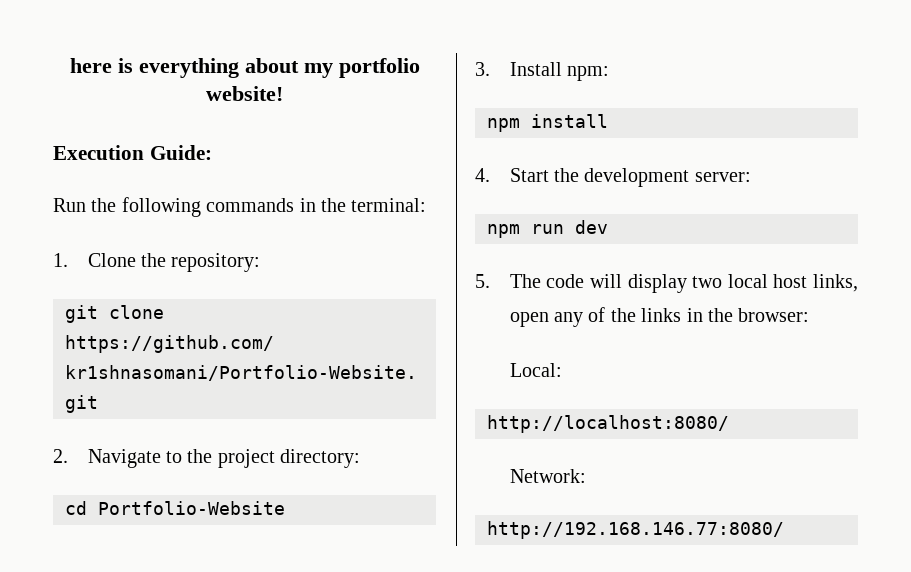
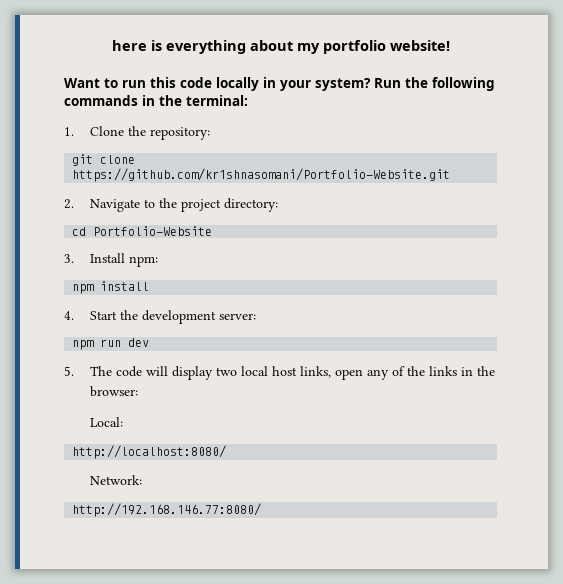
[53,145,212,160] Execution Guide: // -> [64,77,371,91] Want to run this code locally in your system?

